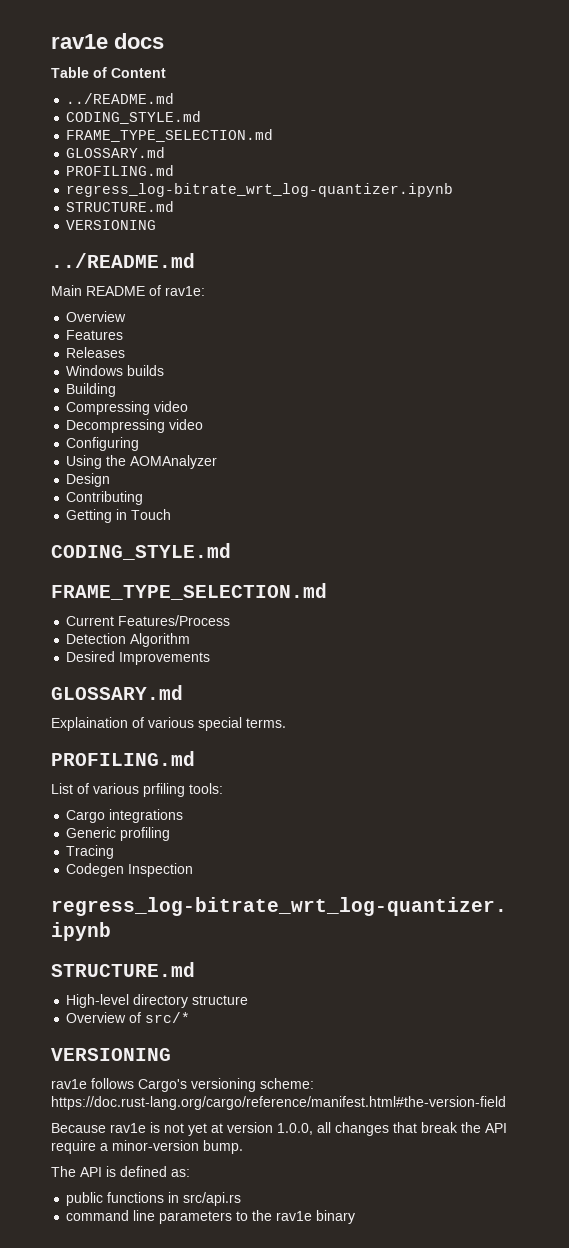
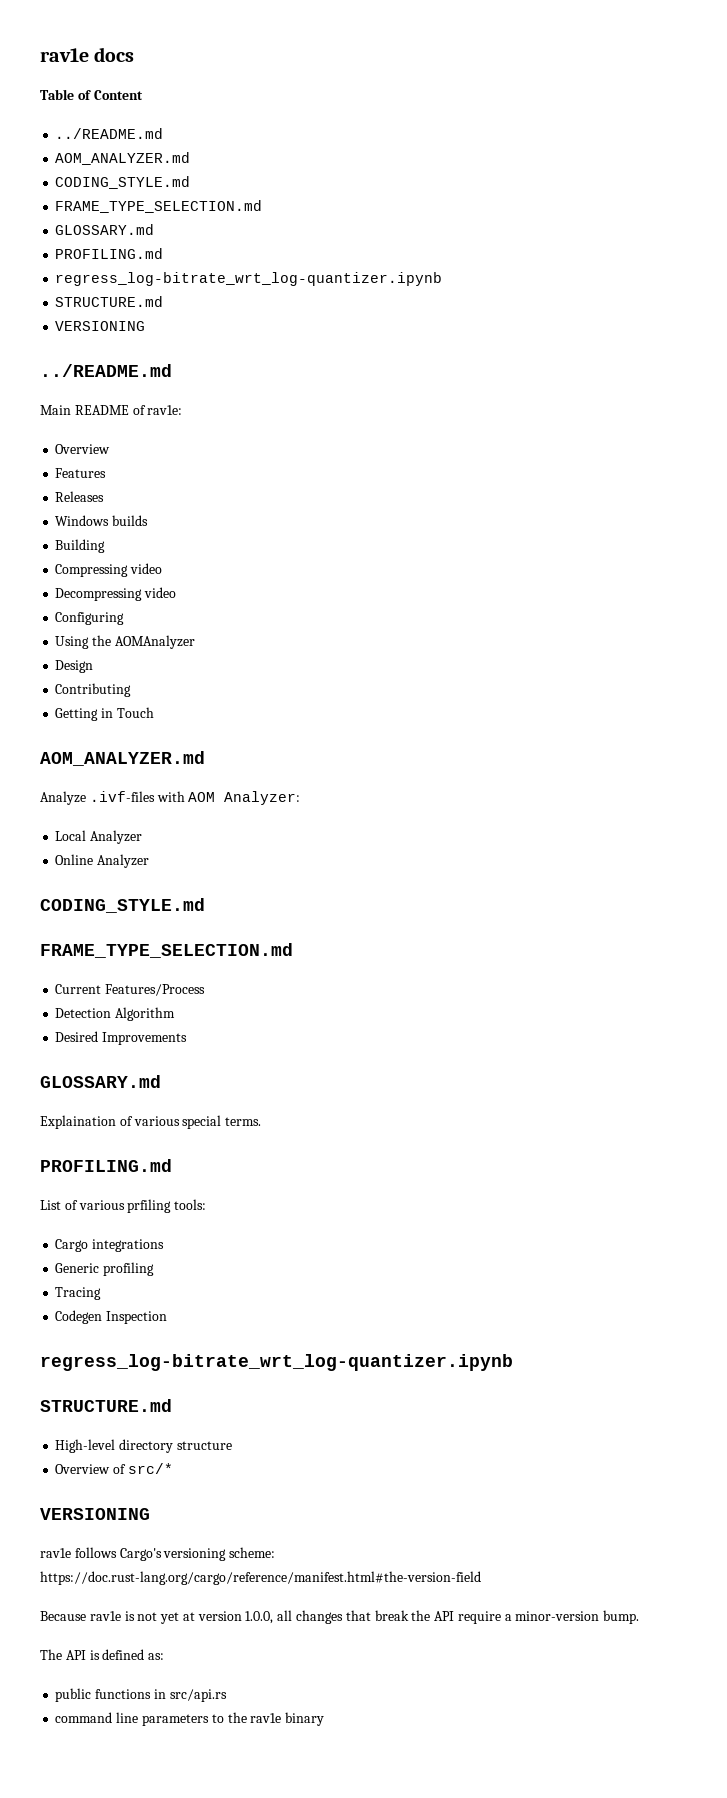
(175, 98) none -> [55,152,191,165] // AOM_ANALYZER.md
(172, 514) none -> [40,751,205,766] [40,791,301,805] [55,830,143,844] [55,854,150,868] // AOM_ANALYZER.md // Analyze .ivf-files with AOM Analyzer: // Local Analyzer // Online Analyzer

